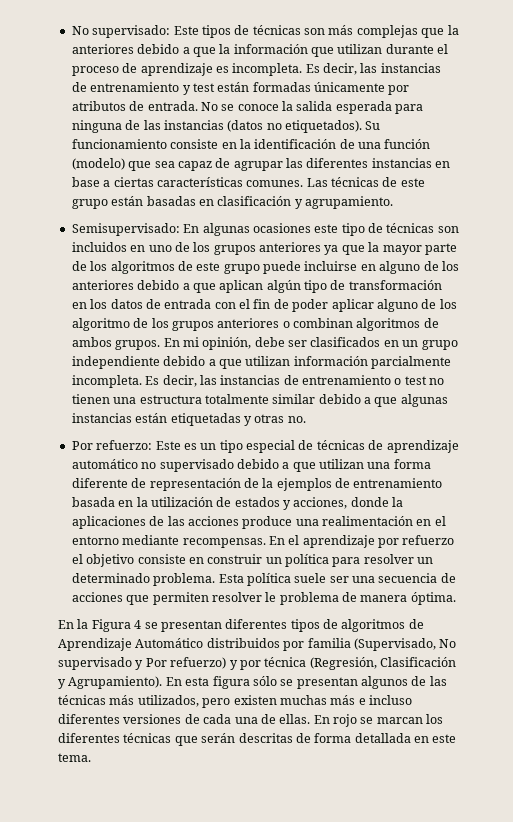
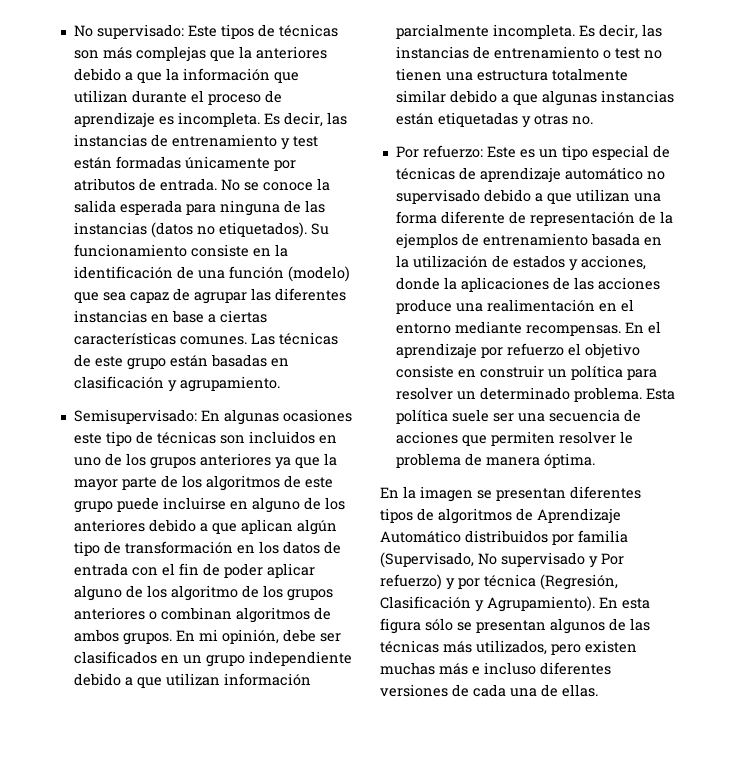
[91,619,142,632] Figura 4 -> [420,486,473,502] imagen
[313,714,444,727] [58,733,457,746] [58,753,91,762] En rojo se marcan los diferentes técnicas que serán descritas de forma detallada en este tema. -> (598, 690) none

